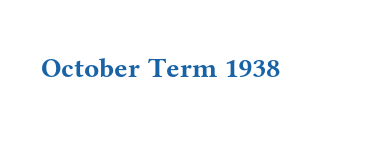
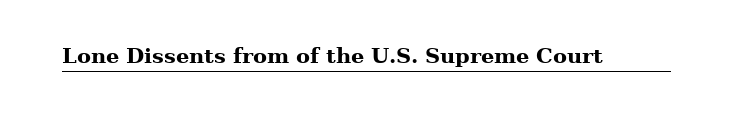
[41,58,281,78] October Term 1938 -> [62,47,603,67] Lone Dissents from of the U.S. Supreme Court

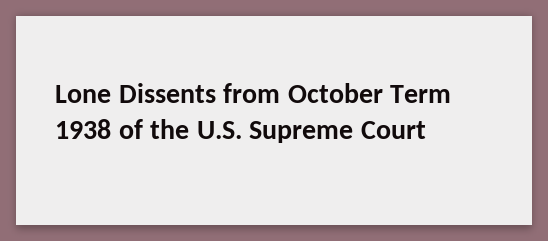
(289, 55) none -> [287,83,452,103] [55,119,111,139] October Term 1938

